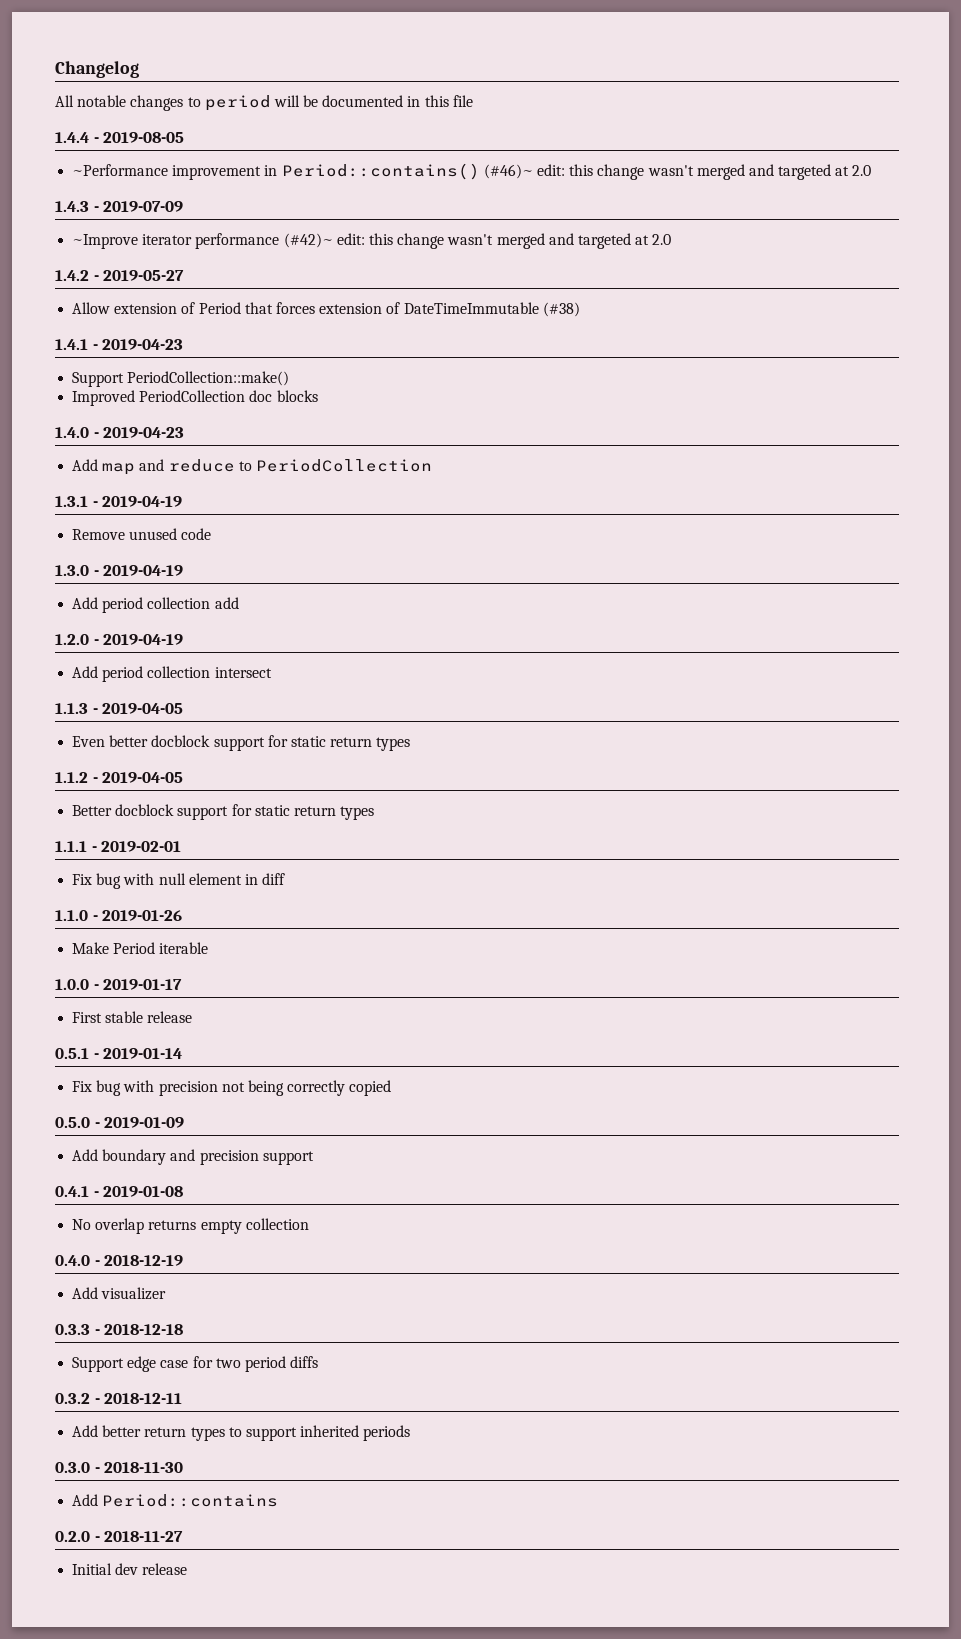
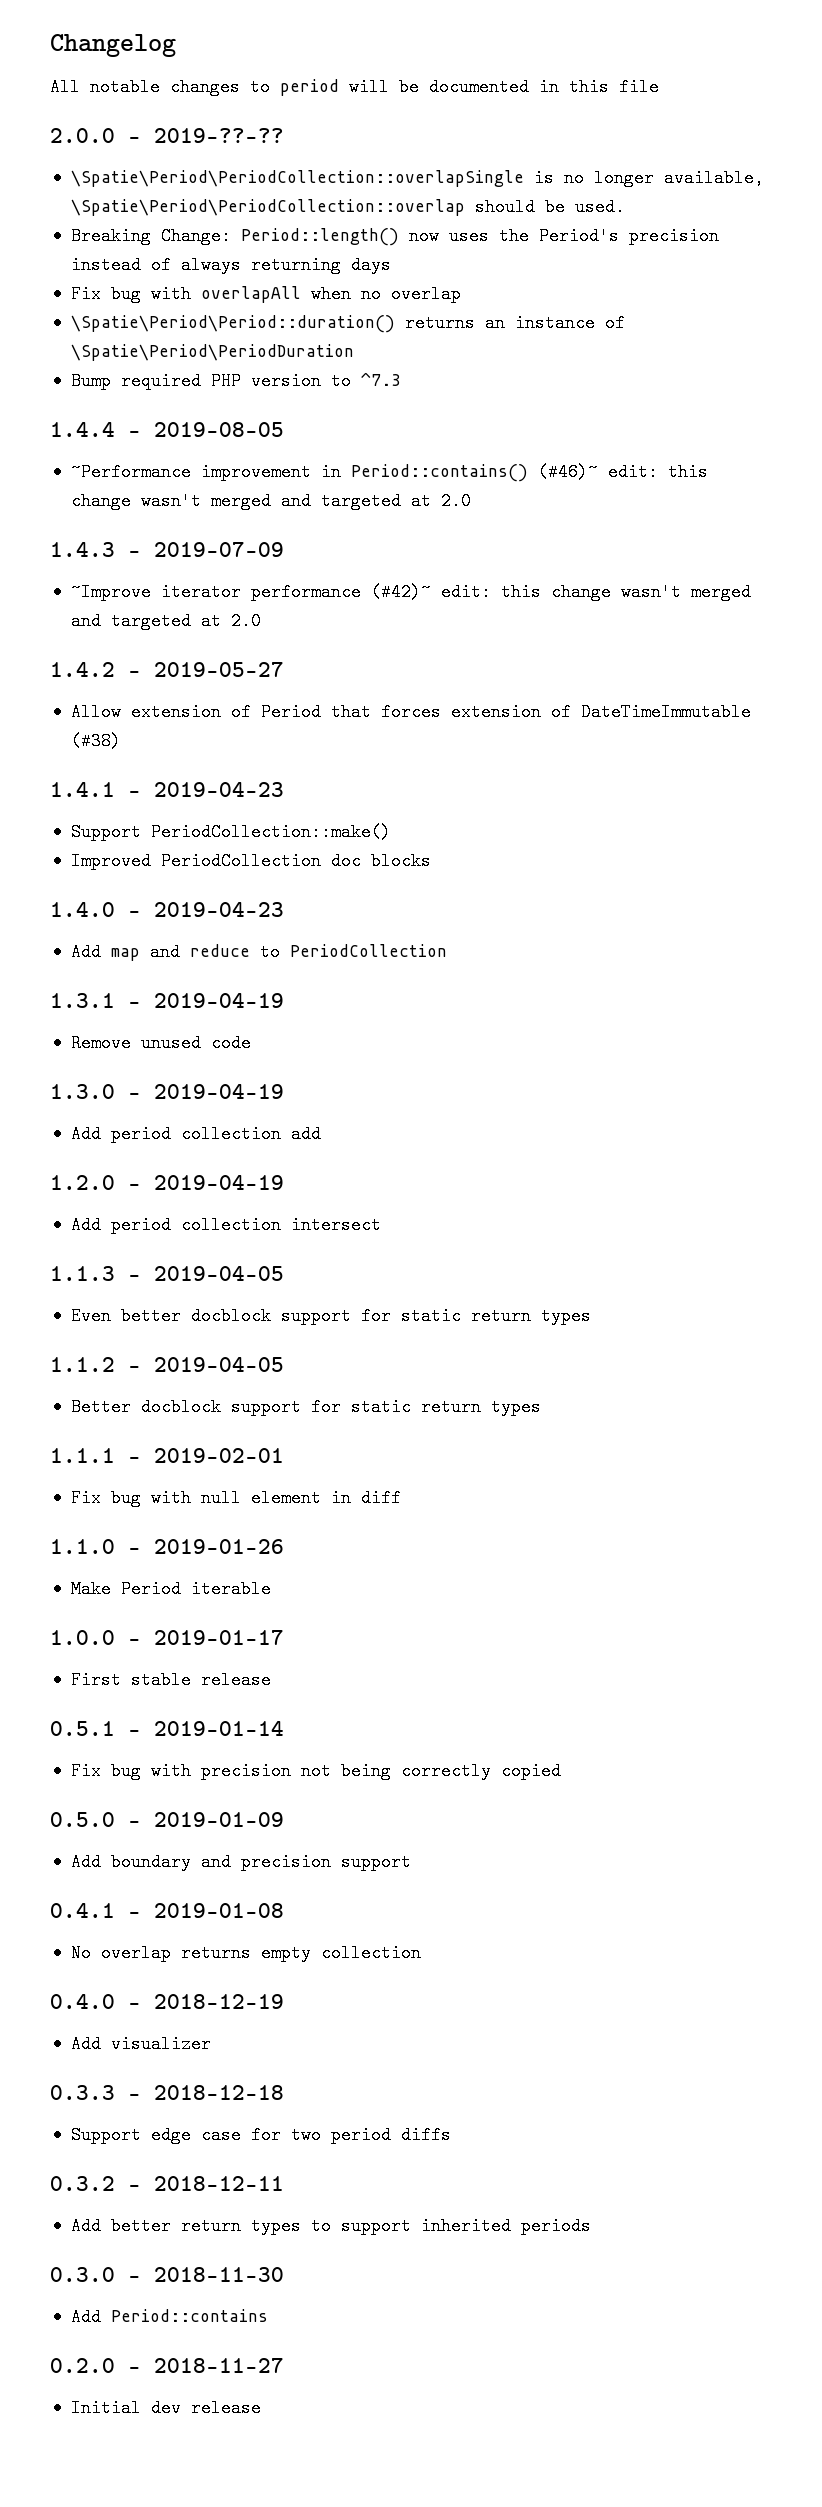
(473, 101) none -> [50,128,284,143] [70,169,764,187] [70,198,625,216] [70,227,719,246] [70,256,391,274] [70,285,461,303] [70,314,625,333] [70,344,354,361] [70,372,401,390] // 2.0.0 - 2019-??-?? // \Spatie\Period\PeriodCollection::overlapSingle is no longer available, \Spatie\Period\PeriodCollection::overlap should be used. // Breaking Change: Period::length() now uses the Period's precision instead of always returning days // Fix bug with overlapAll when no overlap // \Spatie\Period\Period::duration() returns an instance of \Spatie\Period\PeriodDuration // Bump required PHP version to ^7.3

